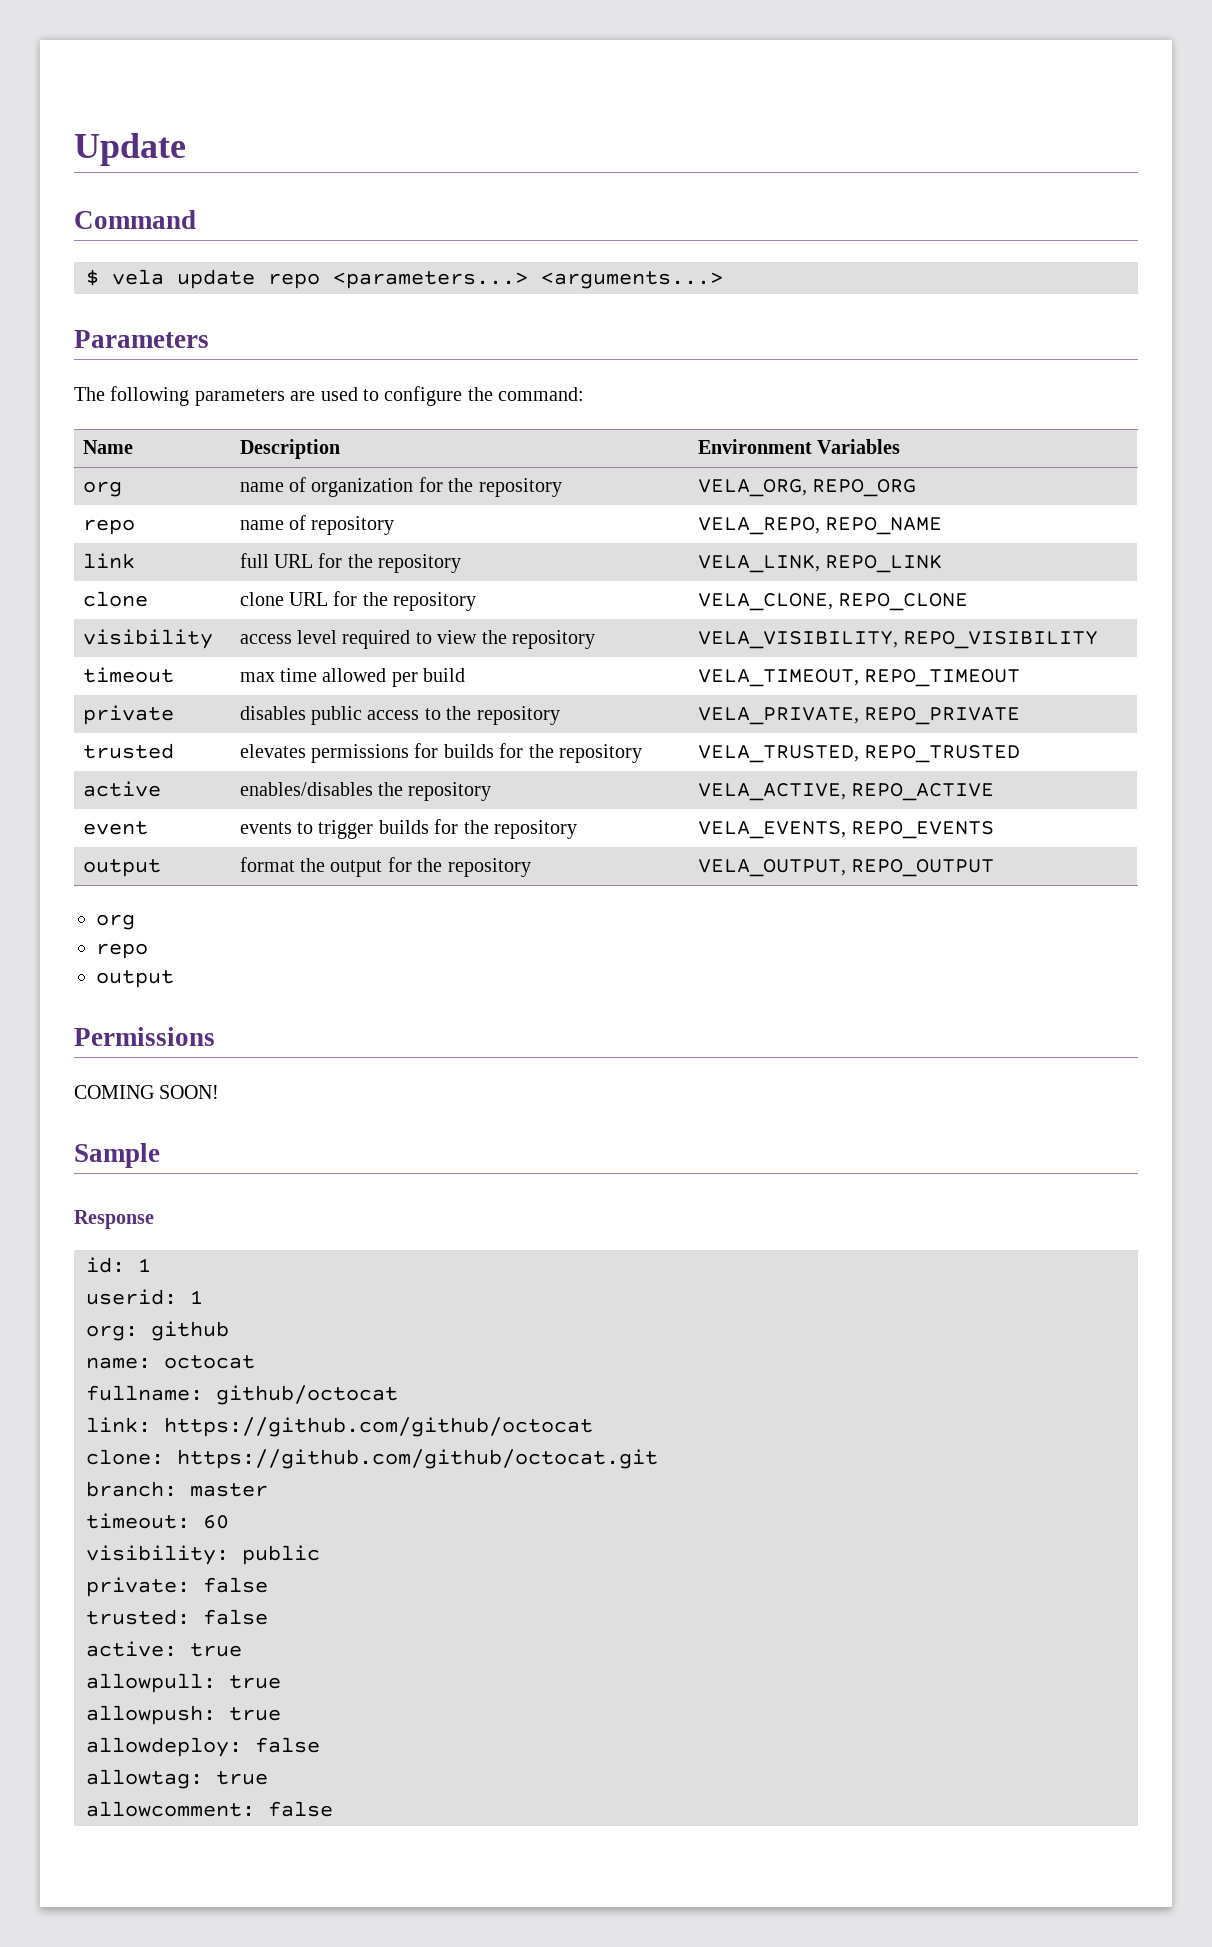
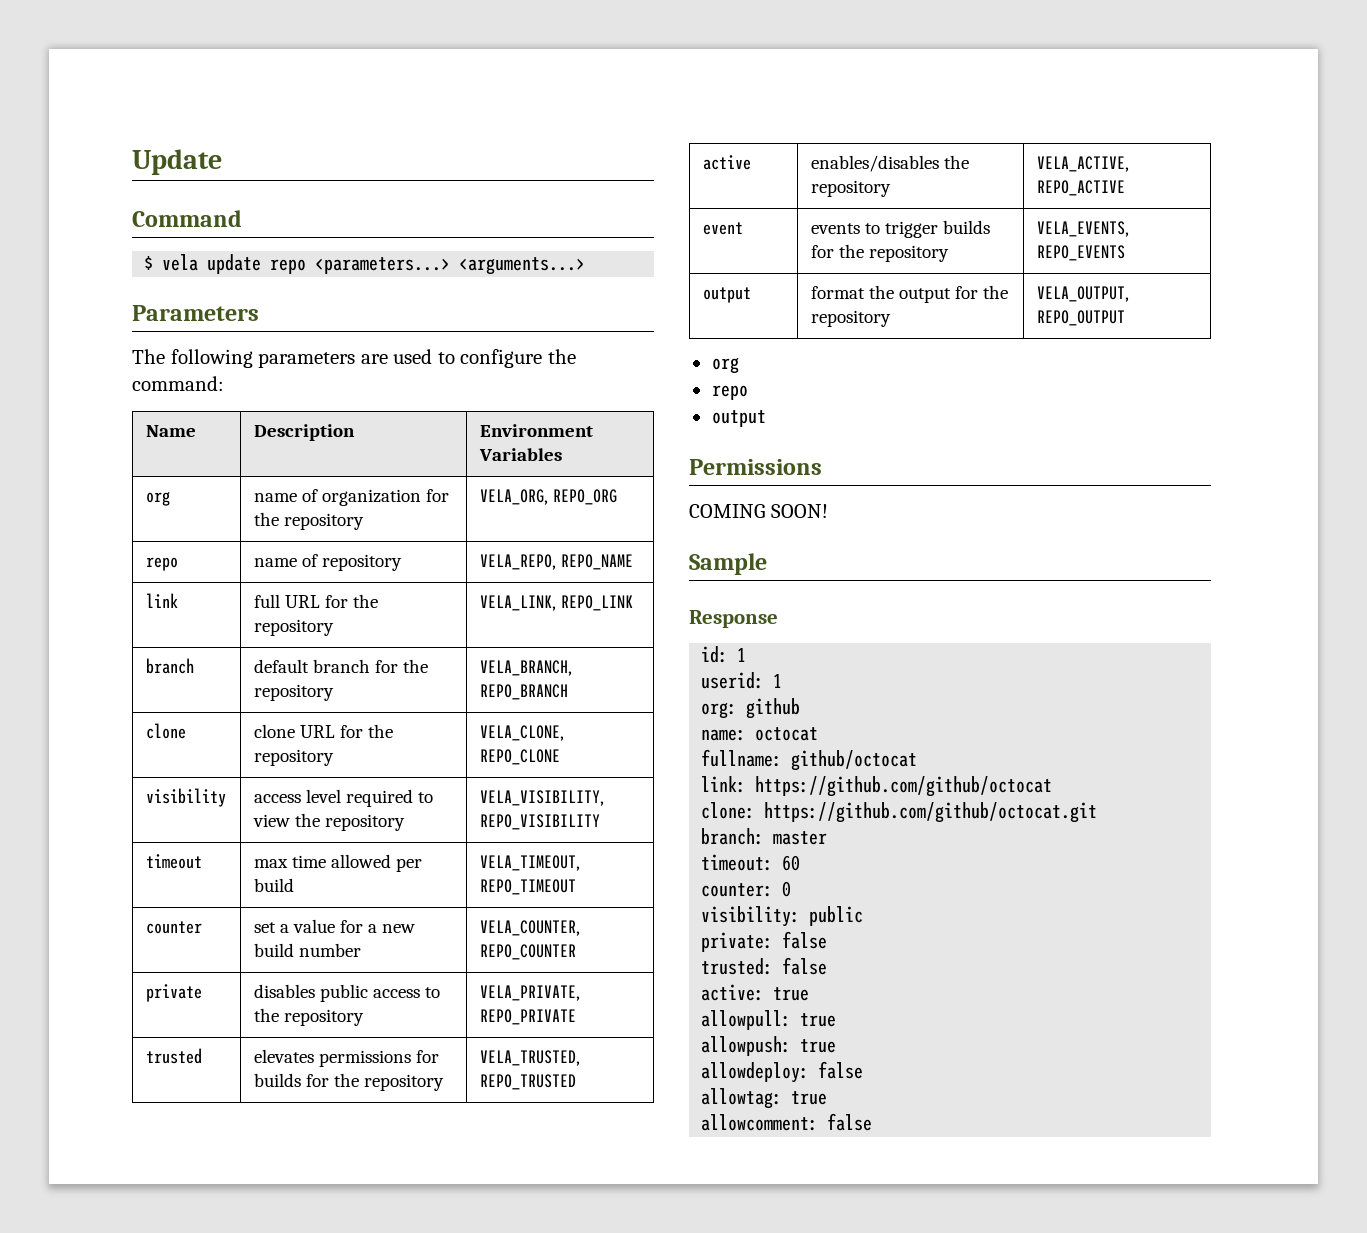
(943, 563) none -> [145,658,194,674] [253,659,428,673] [253,684,334,701] [479,660,572,676] [479,684,568,700] // branch | default branch for the repository | VELA_BRANCH, REPO_BRANCH
(1021, 678) none -> [145,921,202,934] [253,919,415,933] [253,943,361,957] [479,920,580,936] [479,944,576,960] // counter | set a value for a new build number | VELA_COUNTER, REPO_COUNTER
(229, 1522) none -> [701,881,792,897] // counter: 0

